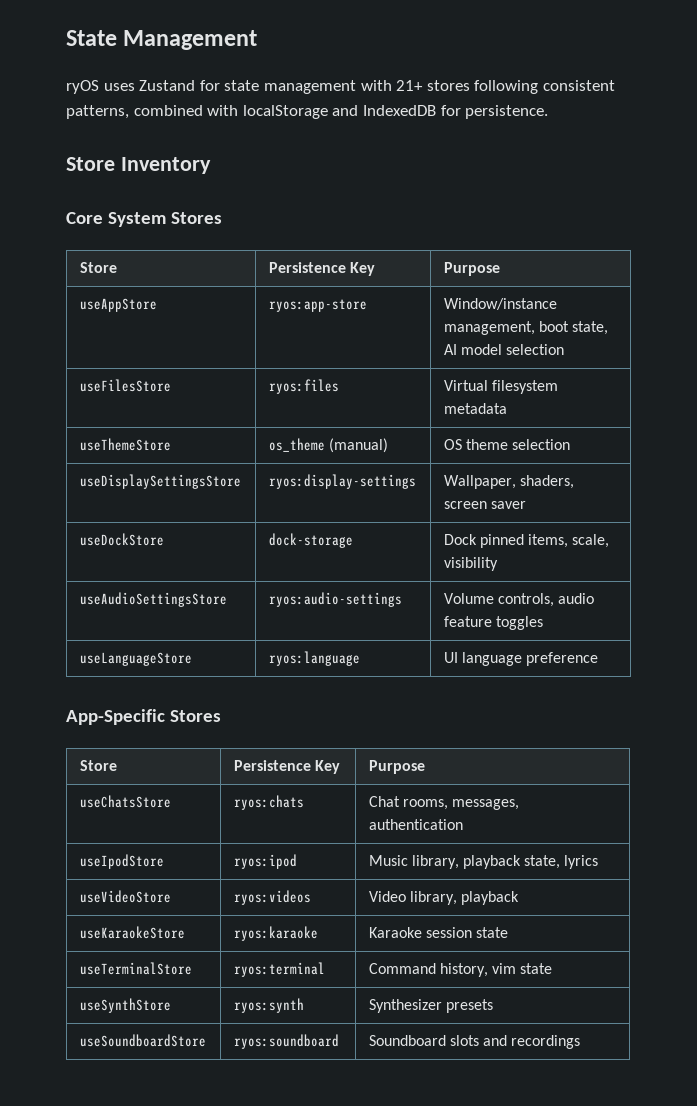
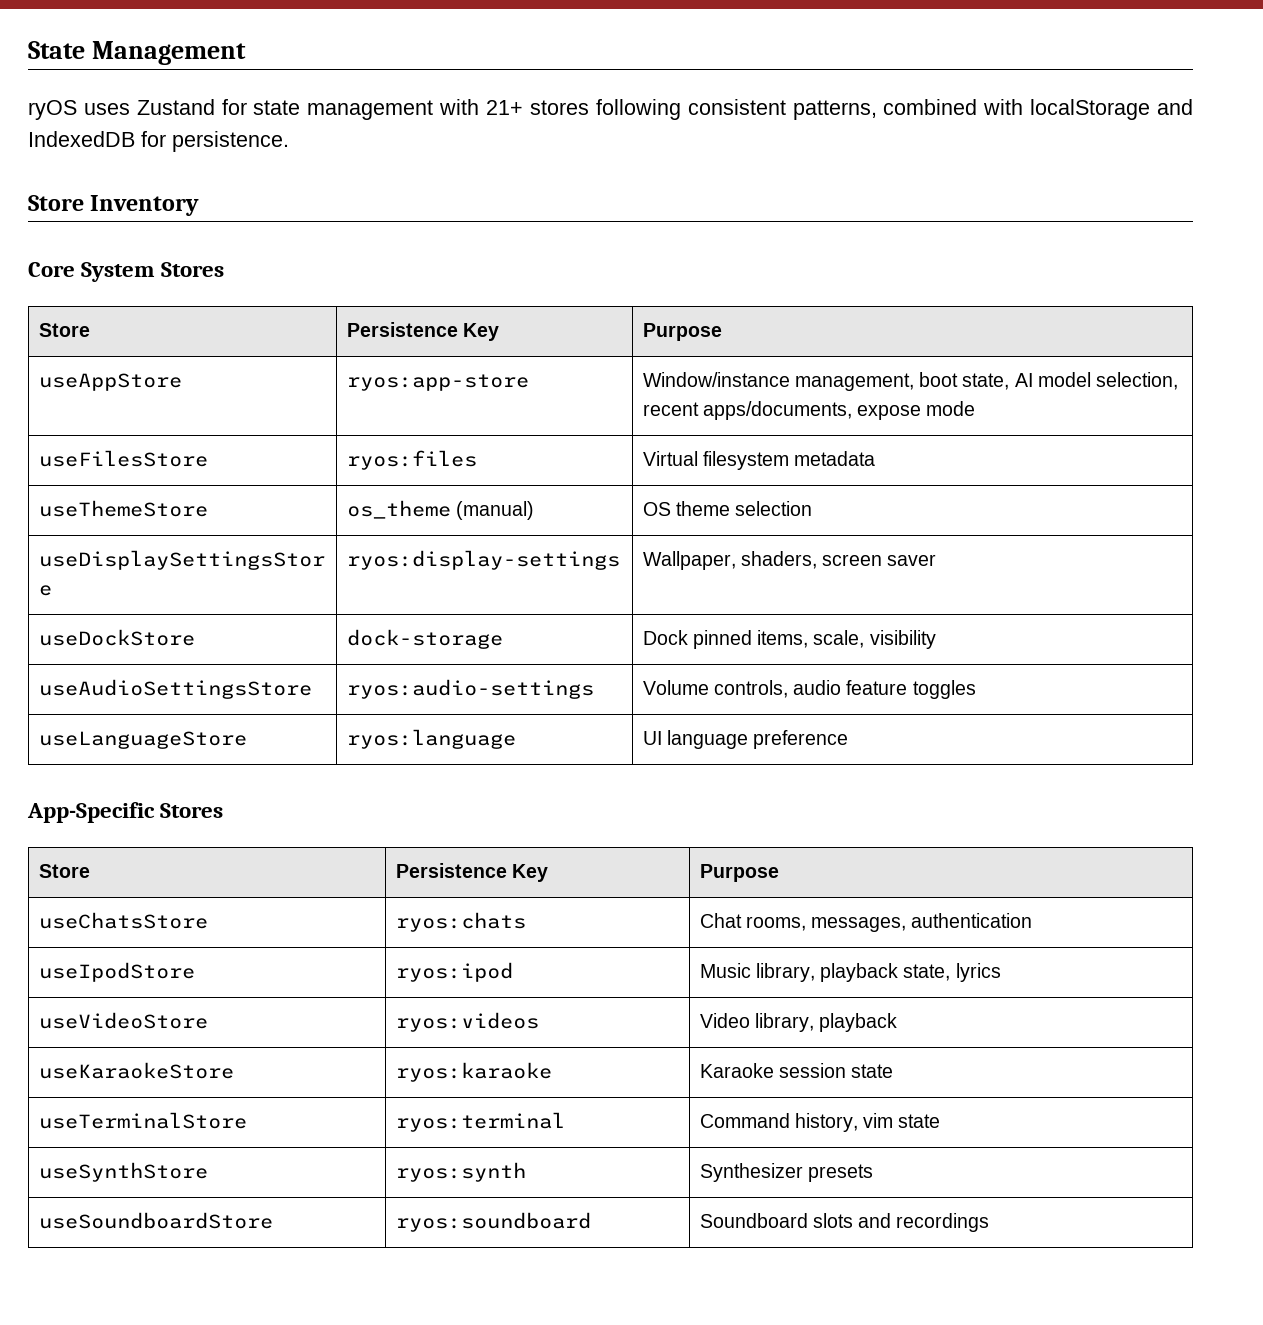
[505,344,564,355] selection -> [1096,372,1179,390] [642,401,976,420] selection, recent apps/documents, expose mode

